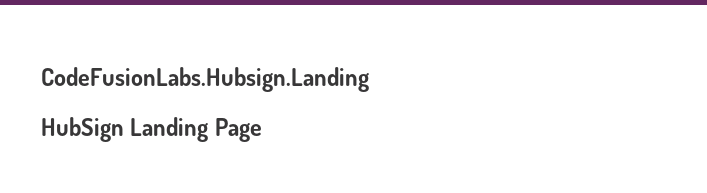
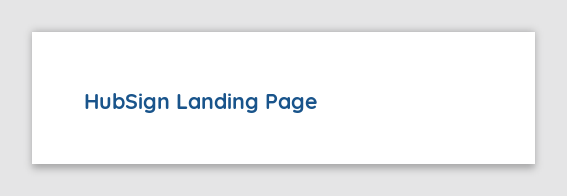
[41,67,369,92] CodeFusionLabs.Hubsign.Landing // -> (84, 103) none

